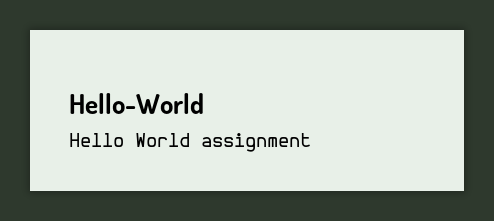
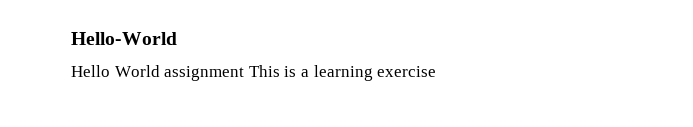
(311, 142) none -> [248,65,437,81] This is a learning exercise

